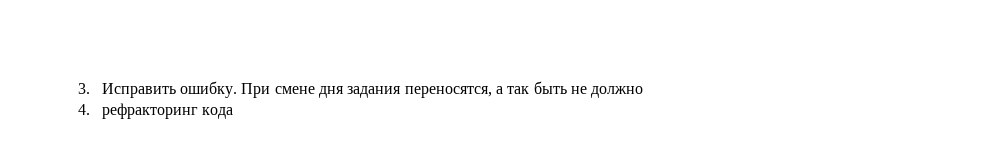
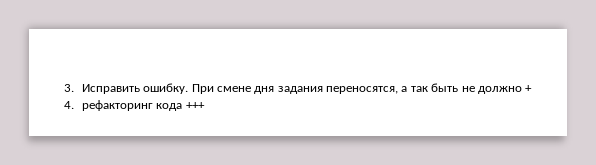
(644, 92) none -> [525,85,533,92] +
[101,103,233,119] рефракторинг кода -> [81,100,205,111] рефакторинг кода +++

